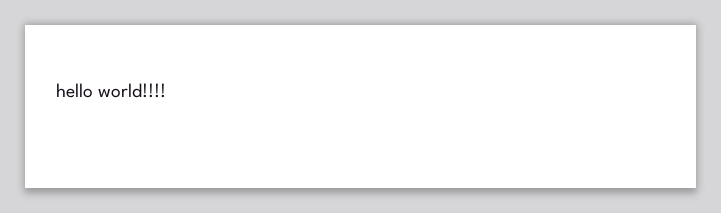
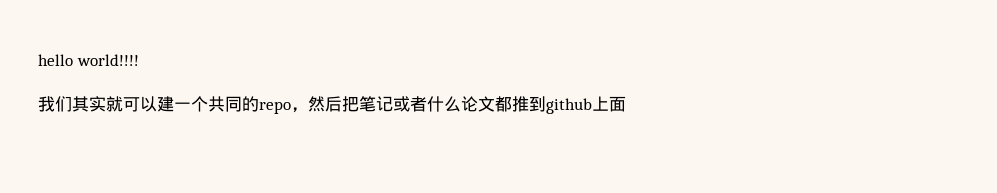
(167, 90) none -> [38,96,626,114] // 我们其实就可以建一个共同的repo，然后把笔记或者什么论文都推到github上面

